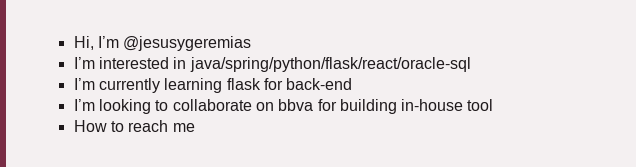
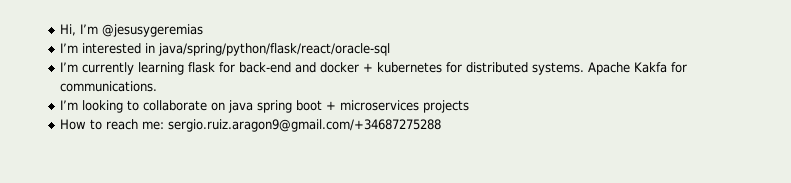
(353, 84) none -> [295,62,688,75] [60,81,158,92] and docker + kubernetes for distributed systems. Apache Kakfa for communications.
[278,99,494,114] bbva for building in-house tool -> [228,100,470,113] java spring boot + microservices projects
[172,123,195,132] me -> [142,119,442,132] me: sergio.ruiz.aragon9@gmail.com/+34687275288

